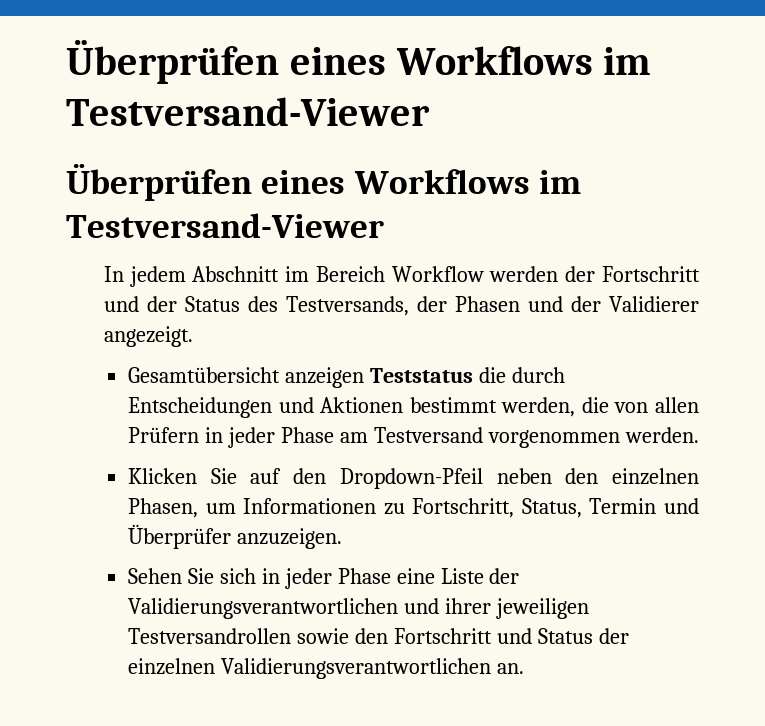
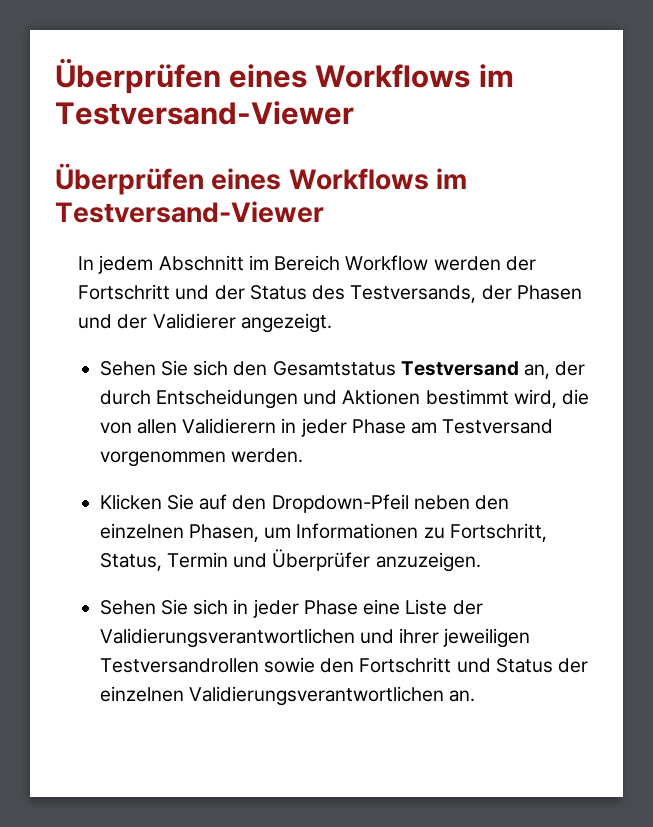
[127,367,506,388] Gesamtübersicht anzeigen Teststatus die -> [99,360,586,379] Sehen Sie sich den Gesamtstatus Testversand an, der
[501,397,576,417] werden, -> [513,389,557,408] wird,
[127,427,199,443] Prüfern -> [182,418,277,434] Validierern

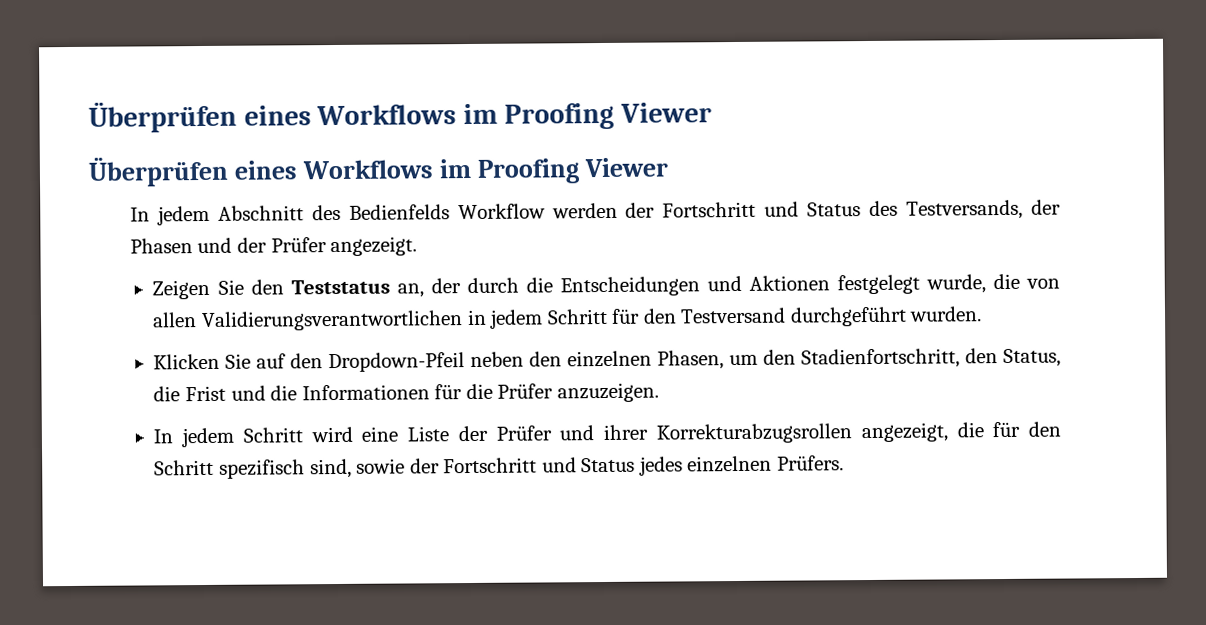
[55,58,514,94] [55,101,354,125] [55,163,468,195] [55,201,324,223] Überprüfen eines Workflows im Testversand-Viewer // Überprüfen eines Workflows im Testversand-Viewer -> [88,101,712,133] [88,156,669,187] Überprüfen eines Workflows im Proofing Viewer // Überprüfen eines Workflows im Proofing Viewer
[248,255,341,271] im Bereich -> [311,204,450,221] des Bedienfelds
[214,285,245,300] der -> (800, 209) none
[152,313,236,329] Validierer -> [270,237,327,253] Prüfer
[99,360,519,376] Sehen Sie sich den Gesamtstatus Testversand -> [152,279,390,300] Zeigen Sie den Teststatus
(151, 397) none -> [525,277,553,293] die
[425,389,557,408] bestimmt wird, -> [836,274,986,295] festgelegt wurde,
[182,418,554,437] [99,448,303,467] Validierern in jeder Phase am Testversand vorgenommen werden. -> [201,306,983,332] Validierungsverantwortlichen in jedem Schritt für den Testversand durchgeführt wurden.
[296,523,547,542] [99,549,481,572] [99,599,358,618] Informationen zu Fortschritt, Status, Termin und Überprüfer anzuzeigen. // Sehen Sie sich in jeder Phase -> [763,348,1061,369] [153,382,659,403] [153,426,353,448] den Stadienfortschritt, den Status, die Frist und die Informationen für die Prüfer anzuzeigen. // In jedem Schritt wird
[99,628,355,648] Validierungsverantwortlichen -> [495,425,552,441] Prüfer
[443,628,531,648] [99,657,589,673] [99,686,476,706] jeweiligen Testversandrollen sowie den Fortschritt und Status der einzelnen Validierungsverantwortlichen an. -> [655,421,1061,444] [154,455,844,479] Korrekturabzugsrollen angezeigt, die für den Schritt spezifisch sind, sowie der Fortschritt und Status jedes einzelnen Prüfers.

